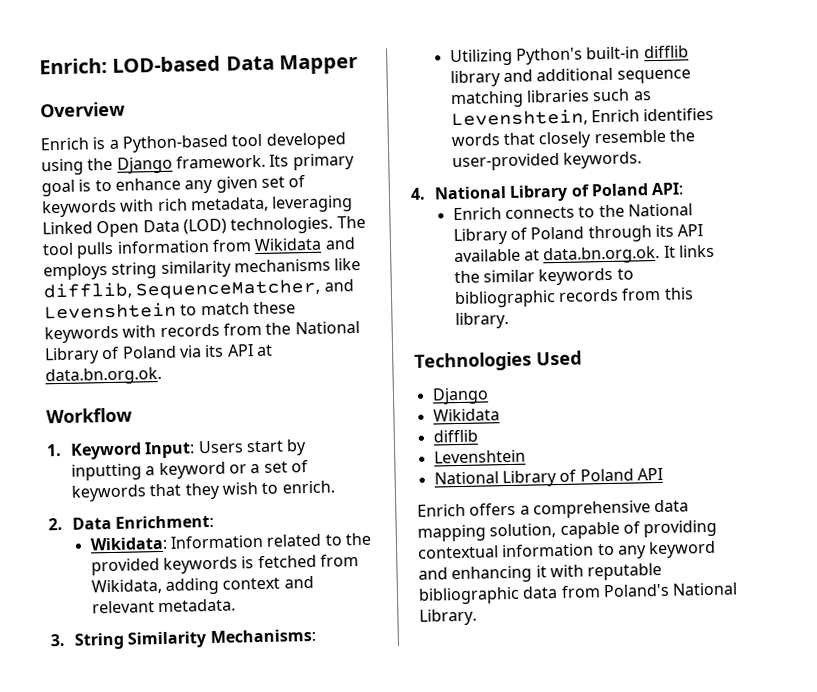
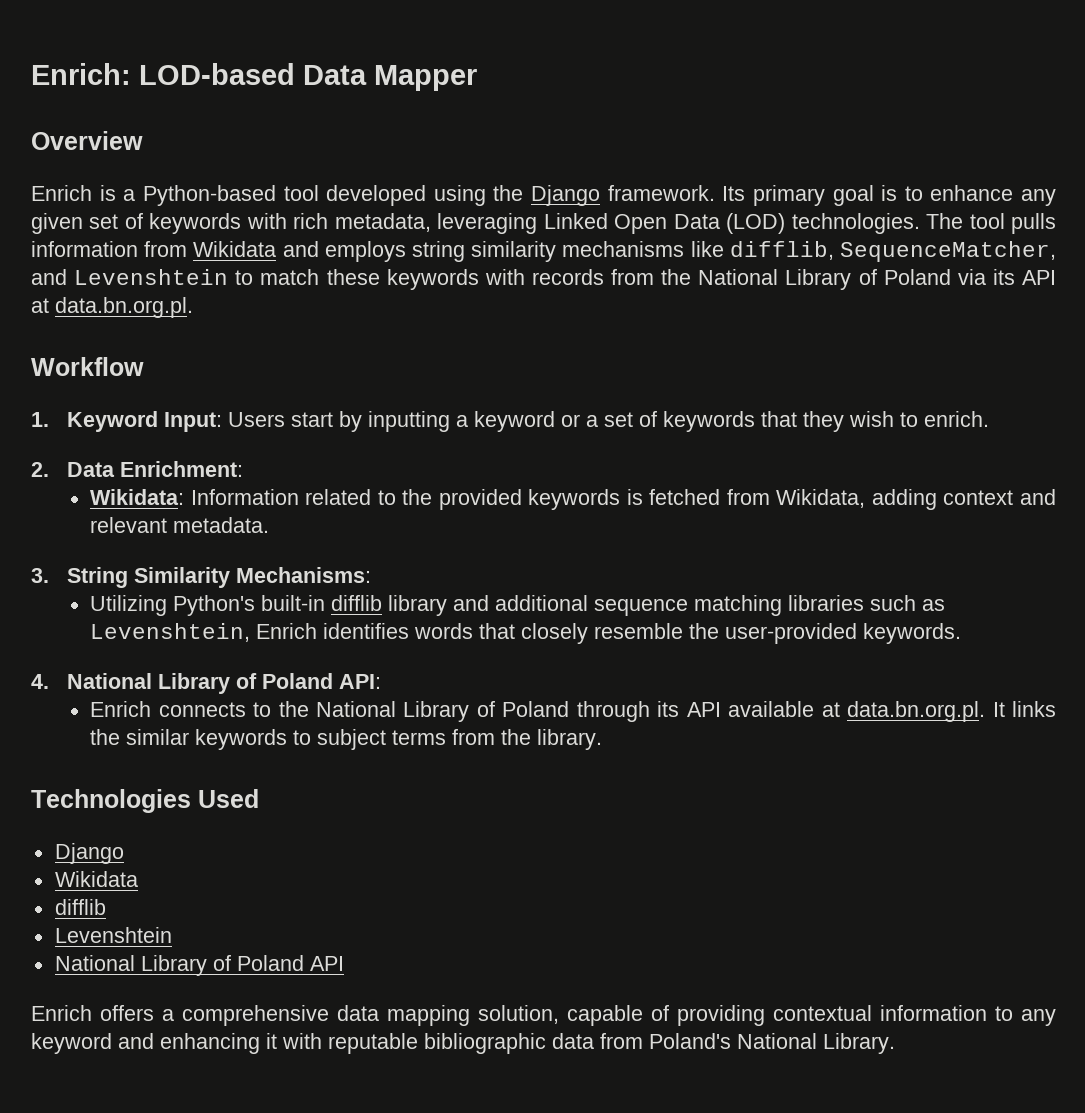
[45,366,162,386] data.bn.org.ok. -> [55,297,193,318] data.bn.org.pl.
[543,245,661,265] data.bn.org.ok. -> [847,701,986,722] data.bn.org.pl.
[453,287,694,309] bibliographic records from this -> [317,729,532,750] subject terms from the

